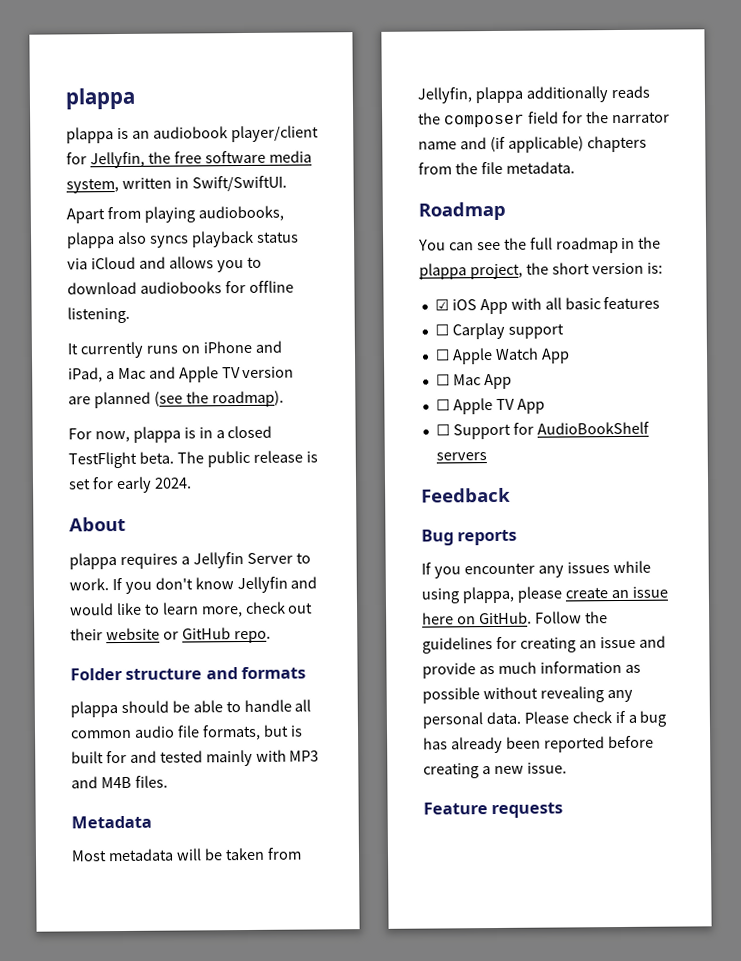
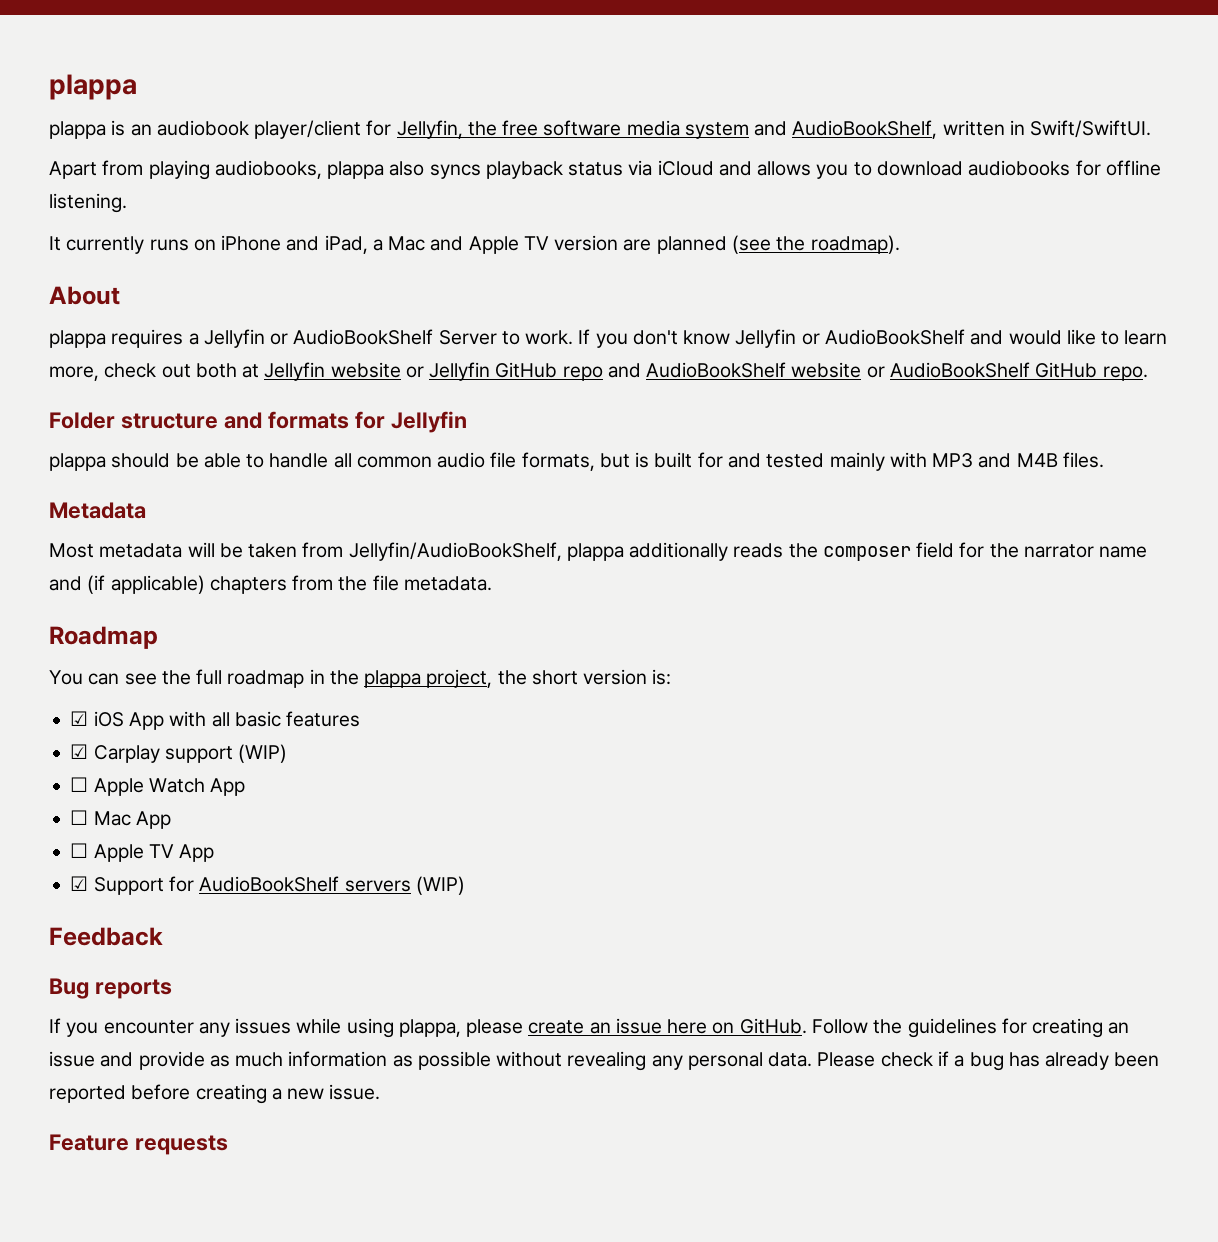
[66,178,119,194] system, -> [684,120,938,139] system and AudioBookShelf,
[68,425,273,443] [68,450,318,469] [68,476,192,494] // For now, plappa is in a closed TestFlight beta. The public release is set for early 2024. -> (900, 244) none
(244, 560) none -> [270,329,434,345] or AudioBookShelf
(288, 585) none -> [801,329,965,345] or AudioBookShelf
[70,627,179,641] their website or -> [195,362,1030,381] both at Jellyfin website or Jellyfin GitHub repo and AudioBookShelf website or AudioBookShelf
(307, 673) none -> [354,411,467,433] for Jellyfin
[417,87,472,104] Jellyfin, -> [348,542,562,561] Jellyfin/AudioBookShelf,
[434,324,449,336] ☐ -> [70,744,89,759] ☑
(564, 331) none -> [238,744,288,763] (WIP)
[435,424,450,436] ☐ -> [70,876,89,891] ☑
(487, 456) none -> [415,876,465,895] (WIP)

